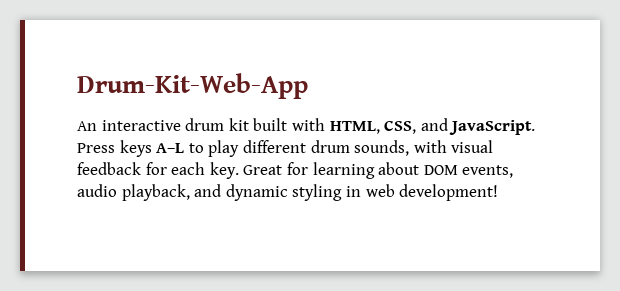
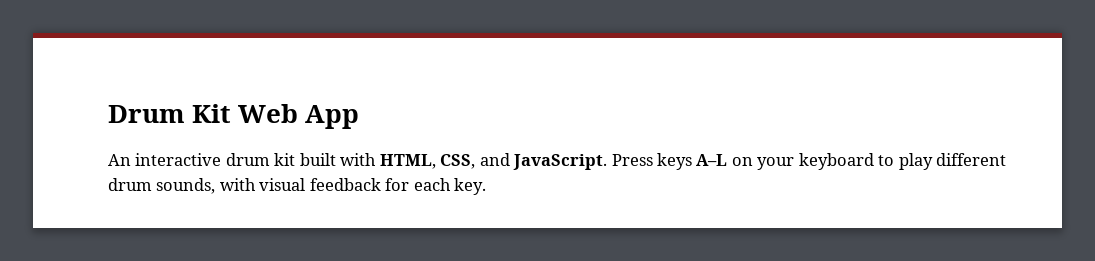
[77,73,308,99] Drum-Kit-Web-App -> [108,104,360,129] Drum Kit Web App
(185, 148) none -> [731,153,874,170] on your keyboard
[243,162,514,179] [77,184,499,201] Great for learning about DOM events, audio playback, and dynamic styling in web development! -> (487, 186) none

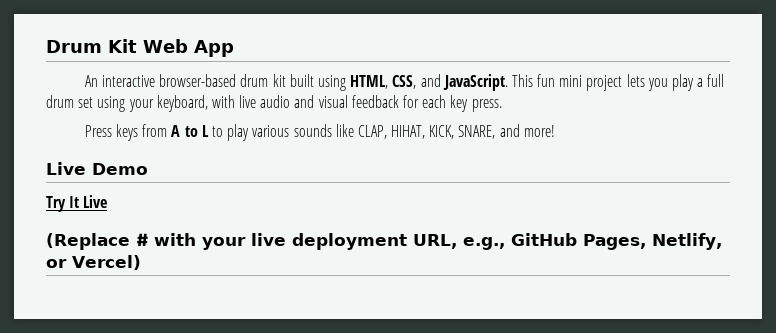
(222, 159) none -> [159,74,237,87] browser-based
[340,153,377,166] with -> [318,75,347,91] using
[611,153,1007,170] [108,178,487,195] Press keys A–L on your keyboard to play different drum sounds, with visual feedback for each key. -> [511,74,725,91] [46,95,502,112] [84,124,555,141] [46,162,148,175] [46,195,108,212] [46,233,722,250] [46,255,141,270] This fun mini project lets you play a full drum set using your keyboard, with live audio and visual feedback for each key press. // Press keys from A to L to play various sounds like CLAP, HIHAT, KICK, SNARE, and more! // Live Demo // Try It Live // (Replace # with your live deployment URL, e.g., GitHub Pages, Netlify, or Vercel)

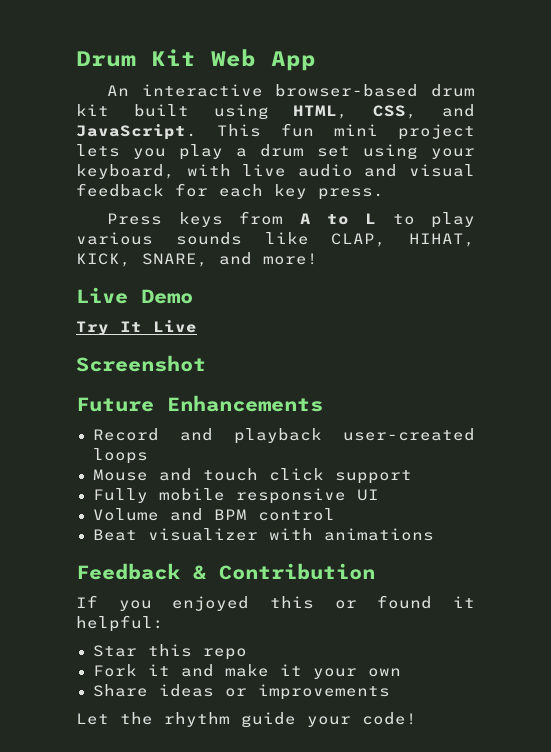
[707,74,725,87] full -> (247, 152) none
[46,233,722,250] [46,255,141,270] (Replace # with your live deployment URL, e.g., GitHub Pages, Netlify, or Vercel) -> [76,355,206,372] [76,395,323,412] [92,428,475,444] [92,448,148,464] [92,468,412,484] [92,488,379,504] [92,508,335,521] [92,528,434,541] [76,563,375,580] [76,595,475,611] [76,615,164,632] [92,644,247,660] [92,664,401,679] [92,684,390,700] [76,712,417,728] Screenshot // Future Enhancements // Record and playback user-created loops // Mouse and touch click support // Fully mobile responsive UI // Volume and BPM control // Beat visualizer with animations // Feedback & Contribution // If you enjoyed this or found it helpful: // Star this repo // Fork it and make it your own // Share ideas or improvements // Let the rhythm guide your code!

